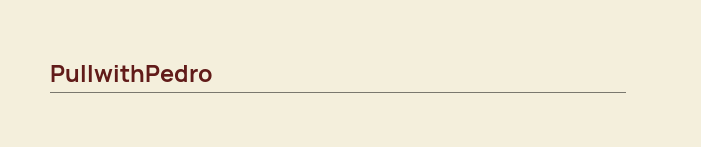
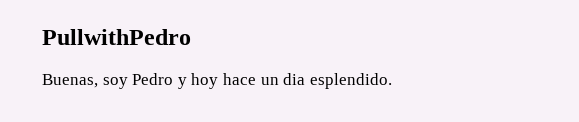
(213, 73) none -> [42,73,392,89] // Buenas, soy Pedro y hoy hace un dia esplendido.

